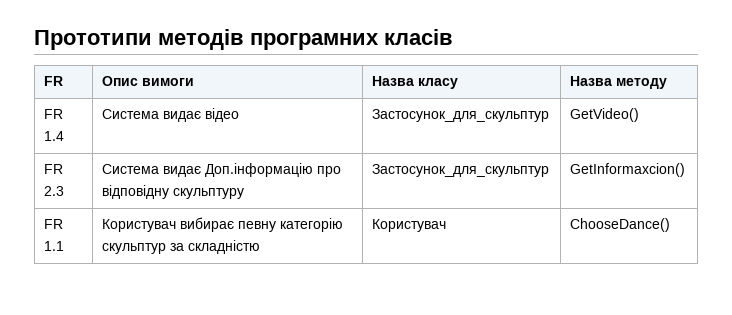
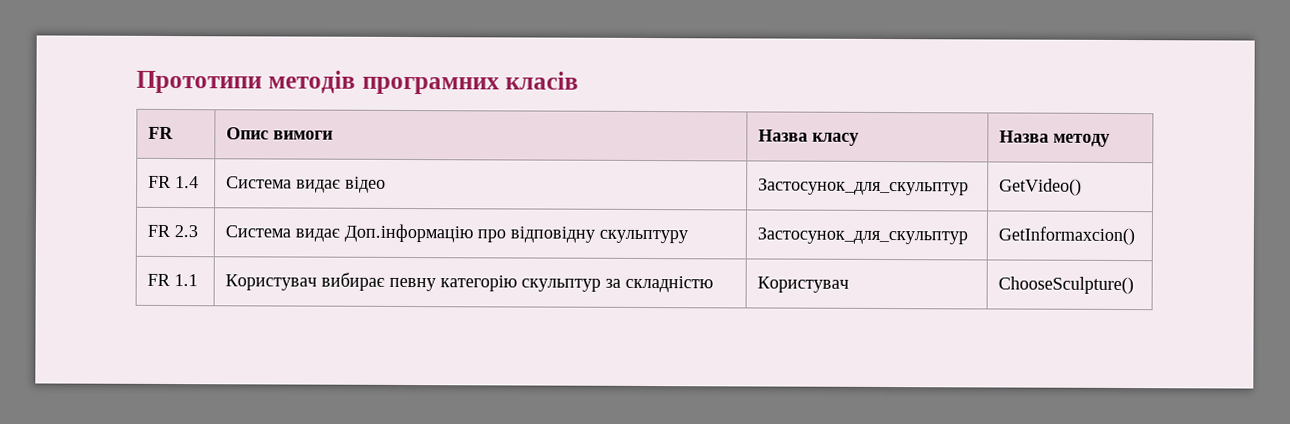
[570,218,671,232] ChooseDance() -> [998,276,1135,295] ChooseSculpture()

